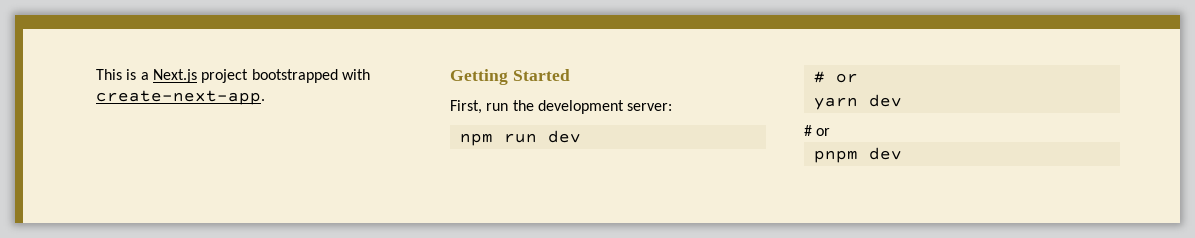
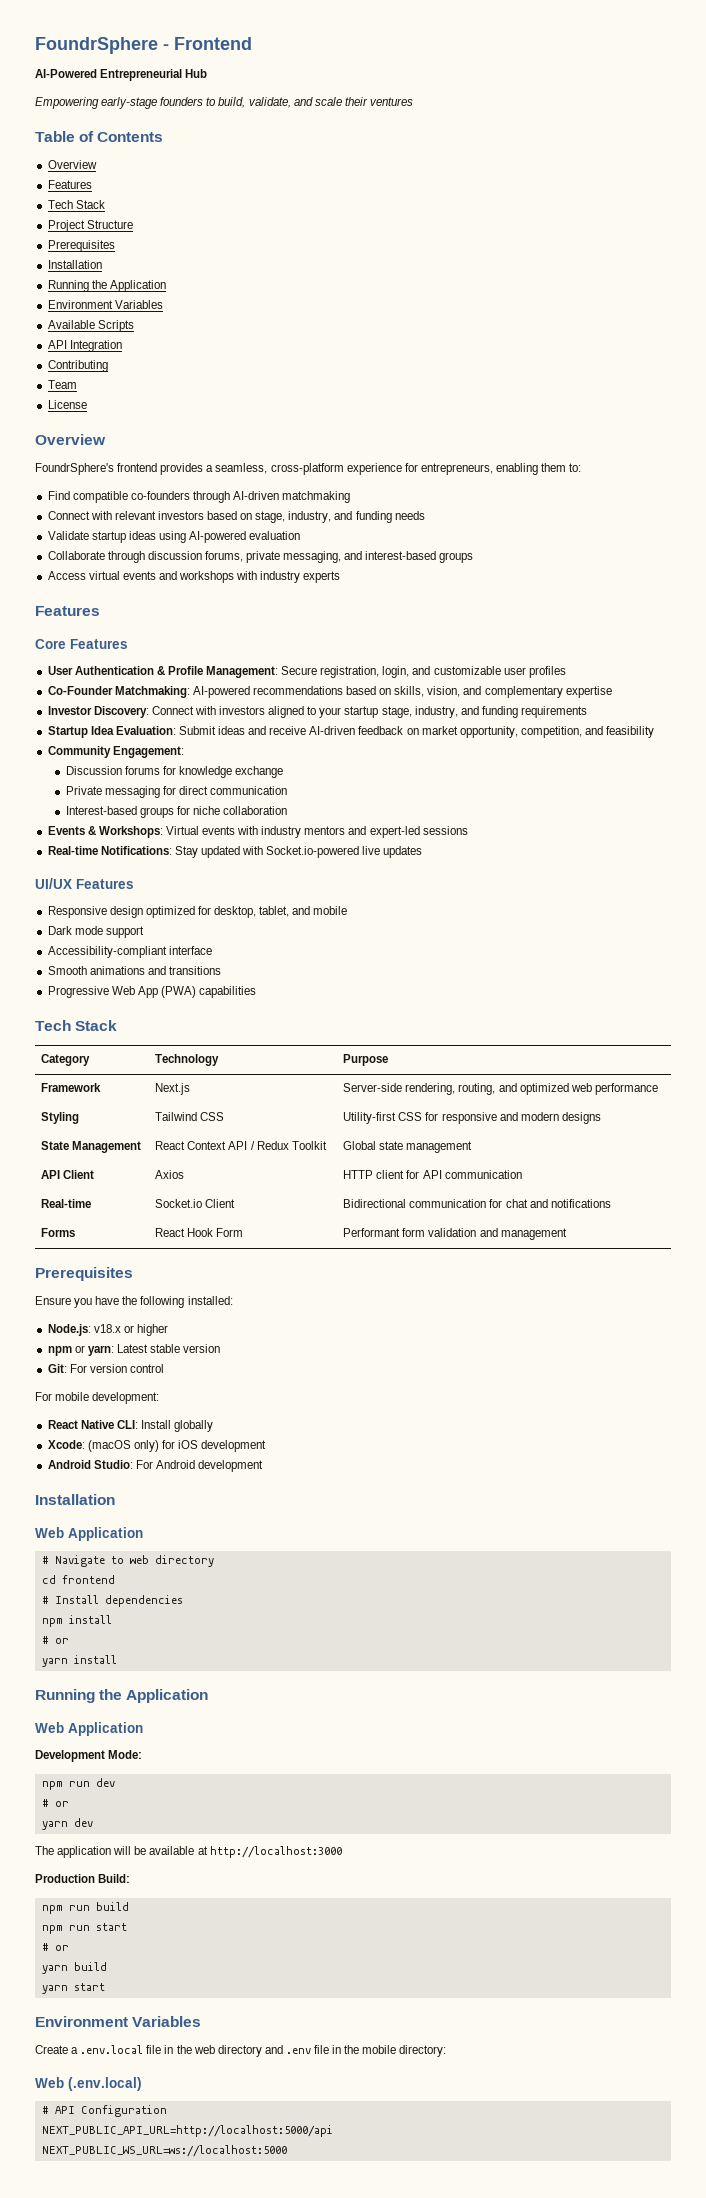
[96,69,370,83] [96,90,265,105] [450,69,570,85] [450,100,673,114] This is a Next.js project bootstrapped with create-next-app. // Getting Started // First, run the development server: -> [35,37,252,54] [35,69,208,81] [35,97,413,109] [35,131,164,142] [47,160,97,169] [47,180,92,189] [47,200,105,209] [47,220,133,232] [47,240,115,252] [47,260,102,269] [47,280,166,292] [47,300,163,309] [47,320,134,332] [47,340,122,352] [47,360,108,372] [47,380,77,389] [47,400,87,409] [35,434,106,445] [35,463,582,475] [47,491,351,503] [47,511,425,523] [47,531,301,543] [47,551,474,563] [47,571,341,583] [35,606,100,616] [35,639,128,649] [47,666,566,678] [47,686,612,698] [47,706,588,718] [47,726,655,738] [47,746,184,758] [65,766,284,778] [65,786,288,798] [65,806,288,818] [47,826,468,838] [47,846,423,858] [35,878,134,889] [47,906,348,918] [47,926,144,938] [47,946,212,958] [47,966,221,975] [47,986,257,998] [35,1020,118,1031] [41,1054,91,1066] [155,1054,220,1066] [343,1054,389,1066] [41,1083,102,1092] [155,1083,191,1095] [343,1083,658,1095] [41,1112,80,1124] [155,1112,225,1121] [343,1112,601,1124] [41,1141,142,1153] [155,1141,327,1150] [343,1141,473,1153] [41,1170,95,1179] [155,1170,185,1179] [343,1170,522,1179] [41,1199,92,1208] [155,1199,236,1208] [343,1199,611,1208] [41,1228,76,1237] [155,1228,244,1237] [343,1228,567,1240] [35,1267,133,1281] [35,1296,233,1308] [47,1324,168,1336] [47,1344,221,1356] [47,1364,164,1373] [35,1392,160,1404] [47,1420,214,1432] [47,1440,267,1452] [47,1460,264,1472] [35,1494,115,1505] [35,1527,143,1541] [41,1555,214,1567] [41,1575,115,1584] [41,1595,183,1607] [41,1615,112,1627] [41,1636,69,1644] [41,1655,117,1667] [35,1689,209,1703] [35,1722,143,1736] [35,1750,143,1762] FoundrSphere - Frontend // AI-Powered Entrepreneurial Hub // Empowering early-stage founders to build, validate, and scale their ventures // Table of Contents // Overview // Features // Tech Stack // Project Structure // Prerequisites // Installation // Running the Application // Environment Variables // Available Scripts // API Integration // Contributing // Team // License // Overview // FoundrSphere's frontend provides a seamless, cross-platform experience for entrepreneurs, enabling them to: // Find compatible co-founders through AI-driven matchmaking // Connect with relevant investors based on stage, industry, and funding needs // Validate startup ideas using AI-powered evaluation // Collaborate through discussion forums, private messaging, and interest-based groups // Access virtual events and workshops with industry experts // Features // Core Features // User Authentication & Profile Management: Secure registration, login, and customizable user profiles // Co-Founder Matchmaking: AI-powered recommendations based on skills, vision, and complementary expertise // Investor Discovery: Connect with investors aligned to your startup stage, industry, and funding requirements // Startup Idea Evaluation: Submit ideas and receive AI-driven feedback on market opportunity, competition, and feasibility // Community Engagement: // Discussion forums for knowledge exchange // Private messaging for direct communication // Interest-based groups for niche collaboration // Events & Workshops: Virtual events with industry mentors and expert-led sessions // Real-time Notifications: Stay updated with Socket.io-powered live updates // UI/UX Features // Responsive design optimized for desktop, tablet, and mobile // Dark mode support // Accessibility-compliant interface // Smooth animations and transitions // Progressive Web App (PWA) capabilities // Tech Stack // Category | Technology | Purpose // Framework | Next.js | Server-side rendering, routing, and optimized web performance // Styling | Tailwind CSS | Utility-first CSS for responsive and modern designs // State Management | React Context API / Redux Toolkit | Global state management // API Client | Axios | HTTP client for API communication // Real-time | Socket.io Client | Bidirectional communication for chat and notifications // Forms | React Hook Form | Performant form validation and management // Prerequisites // Ensure you have the following installed: // Node.js: v18.x or higher // npm or yarn: Latest stable version // Git: For version control // For mobile development: // React Native CLI: Install globally // Xcode: (macOS only) for iOS development // Android Studio: For Android development // Installation // Web Application // # Navigate to web directory // cd frontend // # Install dependencies // npm install // # or // yarn install // Running the Application // Web Application // Development Mode:
[804,125,831,136] [813,147,902,163] # or // pnpm dev -> [35,1846,342,1858] [35,1874,131,1883] [41,1902,129,1914] [41,1923,127,1934] [41,1943,69,1951] [41,1962,107,1974] [41,1983,105,1994] [35,2016,202,2027] [35,2045,447,2057] [35,2077,142,2091] [41,2105,167,2117] [41,2125,333,2137] [41,2145,287,2157] The application will be available at http://localhost:3000 // Production Build: // npm run build // npm run start // # or // yarn build // yarn start // Environment Variables // Create a .env.local file in the web directory and .env file in the mobile directory: // Web (.env.local) // # API Configuration // NEXT_PUBLIC_API_URL=http://localhost:5000/api // NEXT_PUBLIC_WS_URL=ws://localhost:5000

